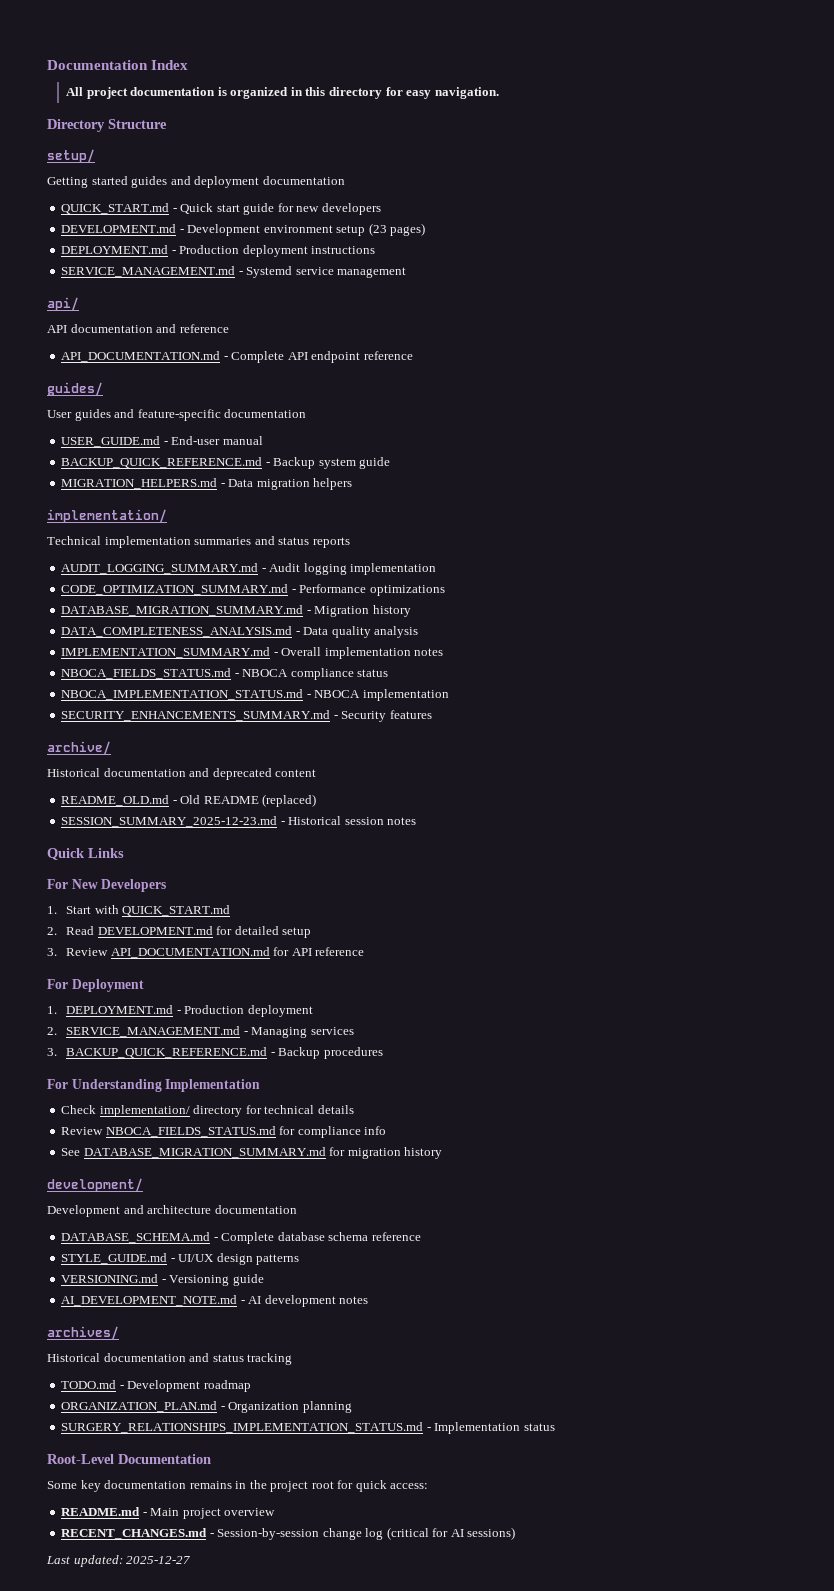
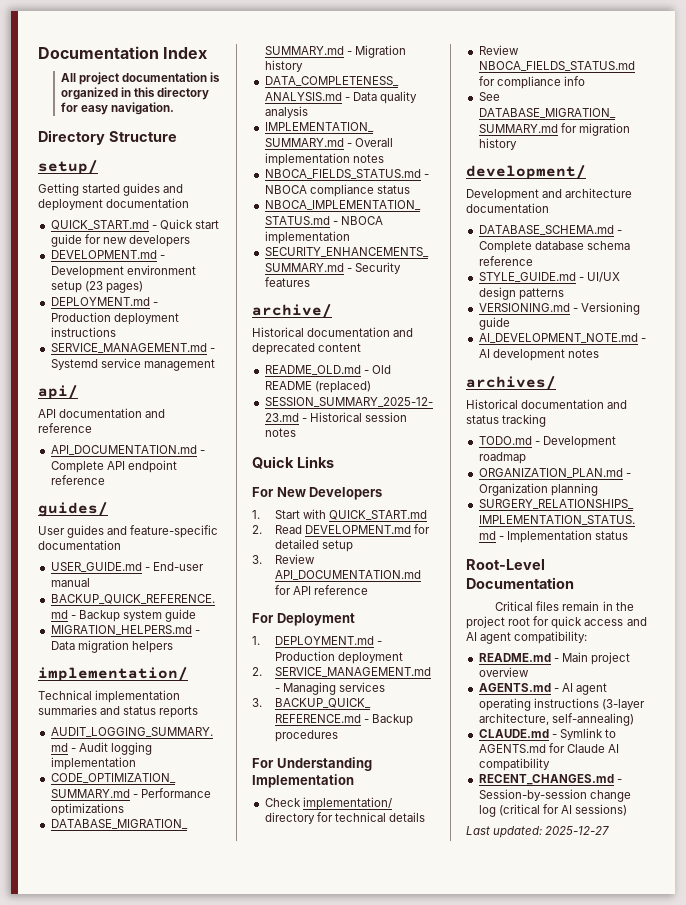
[47,1480,232,1492] Some key documentation remains -> [495,601,600,611] Critical files remain
[390,1483,429,1489] access: -> [584,617,647,626] [466,631,588,644] access and AI agent compatibility:
(276, 1512) none -> [478,683,607,695] [478,698,645,711] [478,713,634,726] [478,728,616,740] [478,743,619,753] [478,758,550,771] // AGENTS.md - AI agent operating instructions (3-layer architecture, self-annealing) // CLAUDE.md - Symlink to AGENTS.md for Claude AI compatibility

